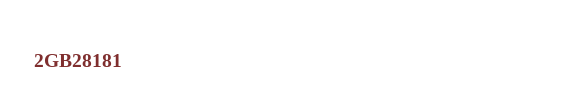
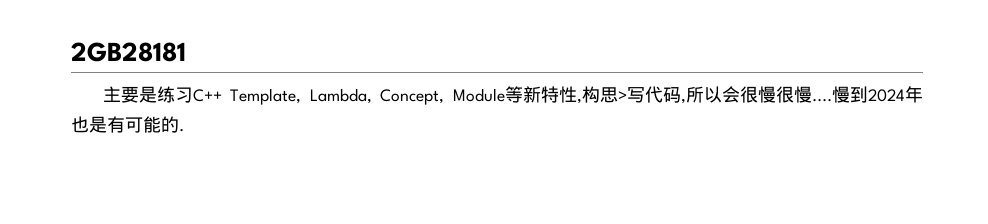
(122, 60) none -> [102,86,923,105] [71,116,184,133] // 主要是练习C++ Template, Lambda, Concept, Module等新特性,构思>写代码,所以会很慢很慢....慢到2024年也是有可能的.

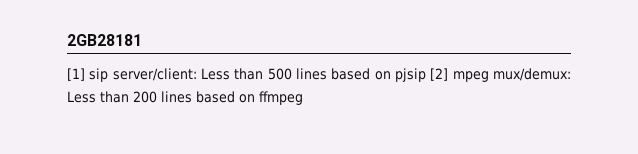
[102,86,923,105] [71,116,184,133] 主要是练习C++ Template, Lambda, Concept, Module等新特性,构思>写代码,所以会很慢很慢....慢到2024年也是有可能的. -> [67,68,571,82] [67,91,303,105] [1] sip server/client: Less than 500 lines based on pjsip [2] mpeg mux/demux: Less than 200 lines based on ffmpeg

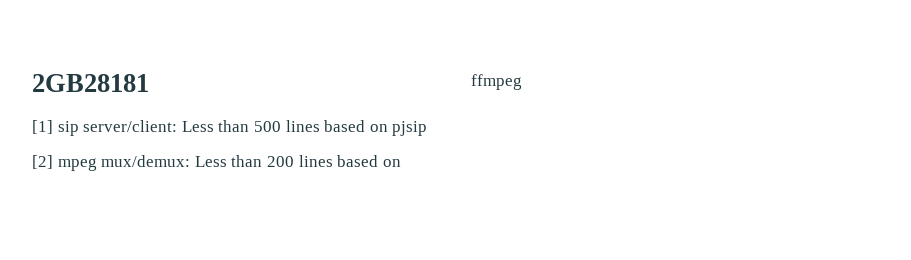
(426, 75) none -> (428, 128) //

